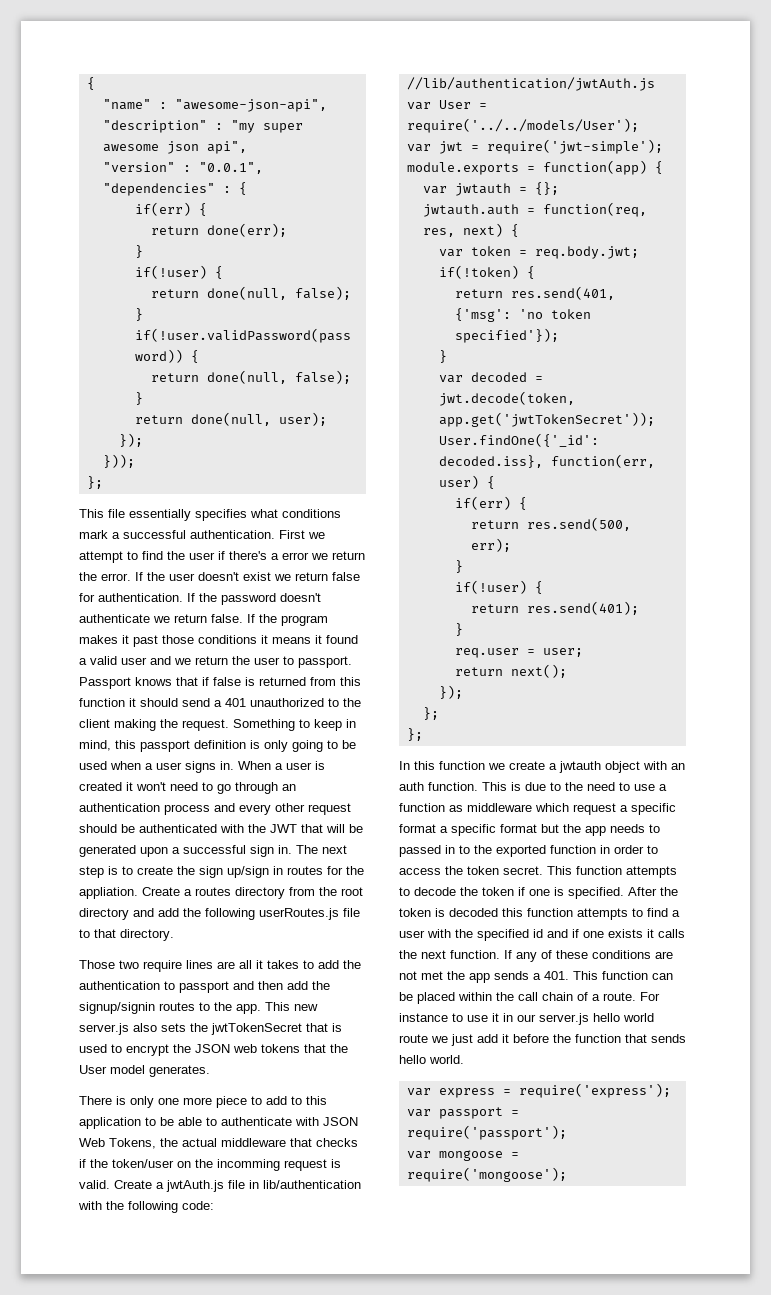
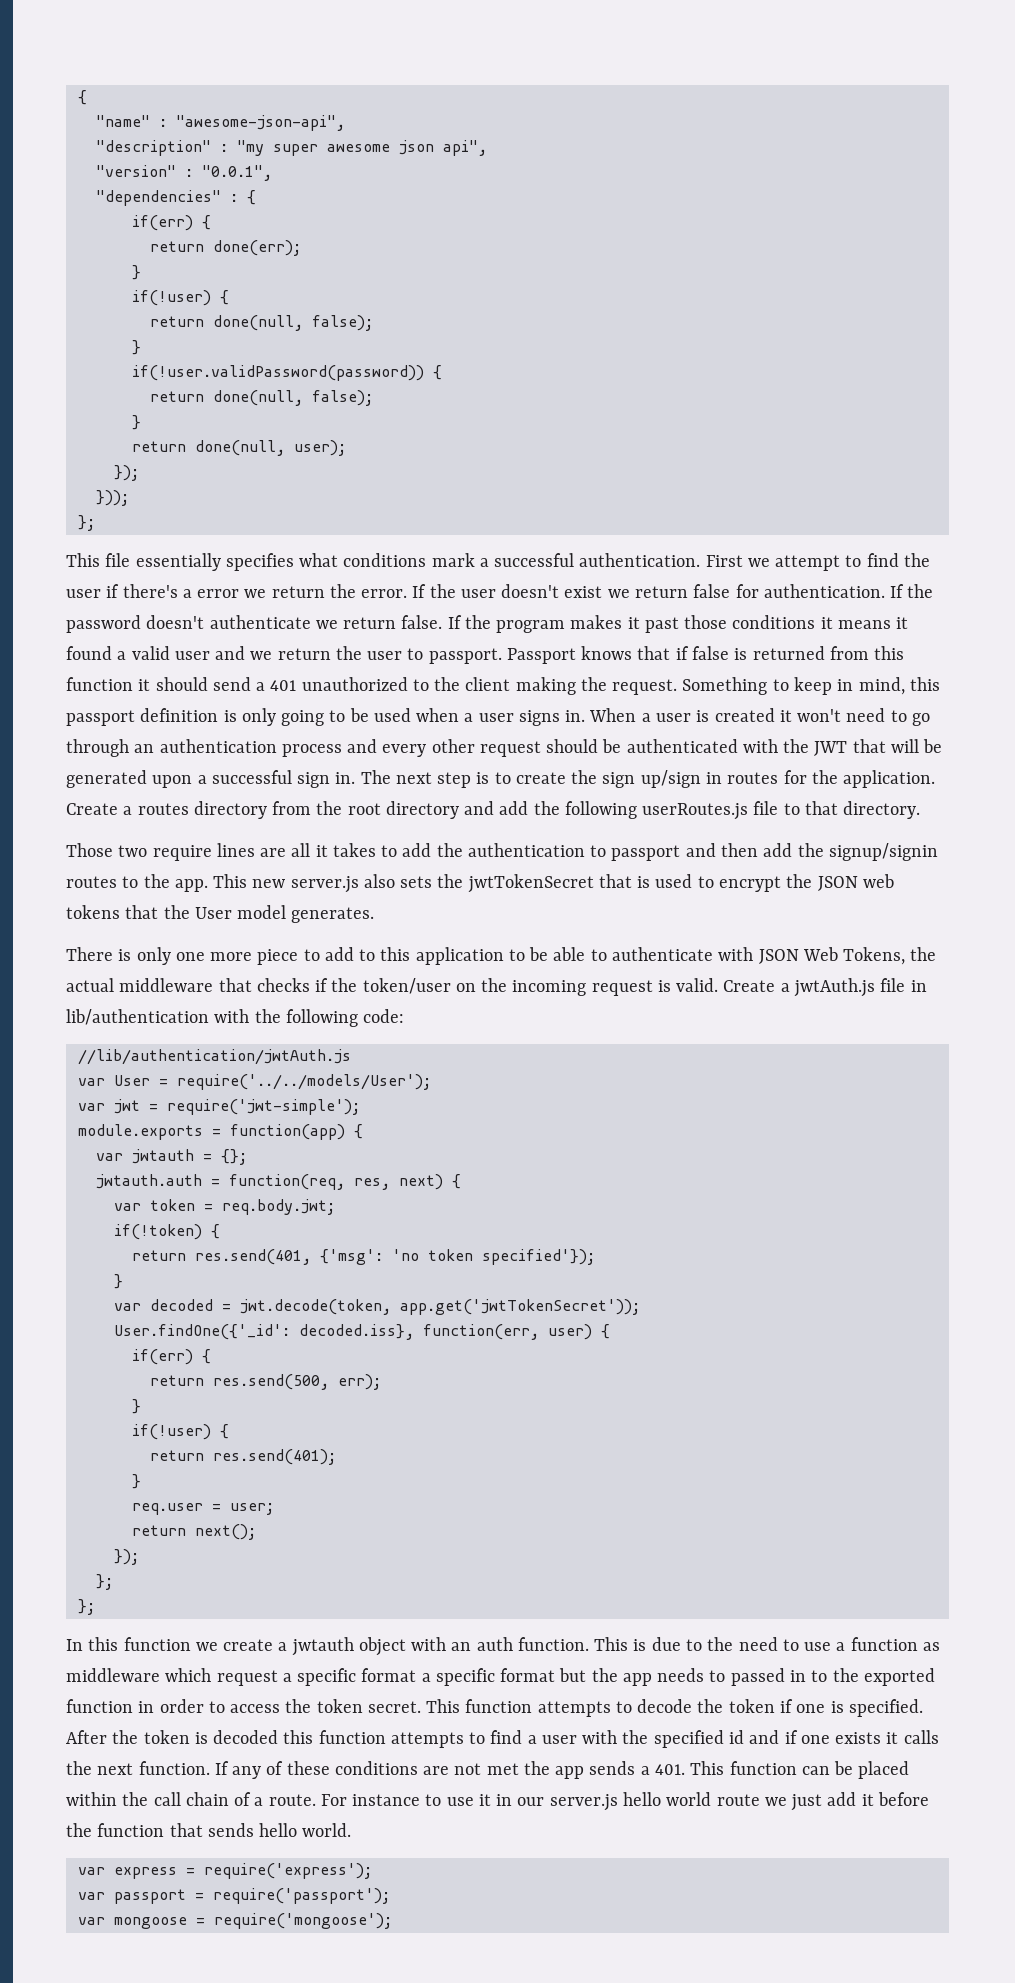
[79,887,138,899] appliation. -> [843,770,936,788] application.
[217,1159,280,1171] incomming -> [512,980,587,996] incoming

